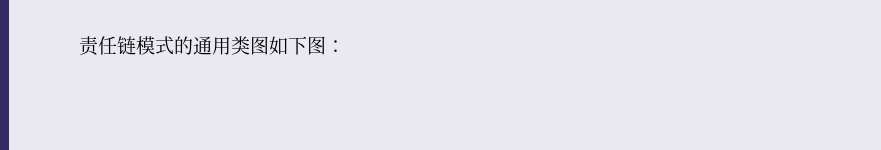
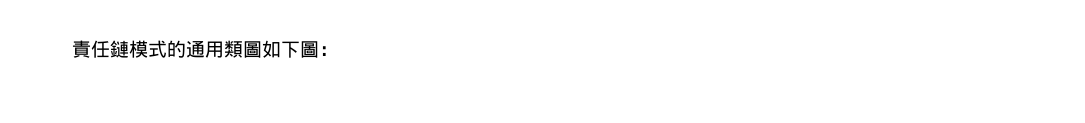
[79,36,136,56] 责任链 -> [72,40,129,58] 責任鏈
[231,36,326,55] 类图如下图 -> [224,40,319,58] 類圖如下圖

